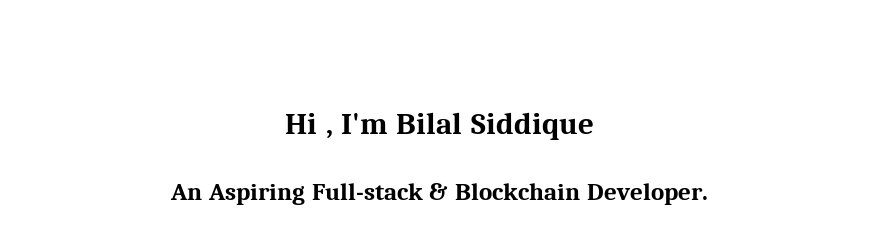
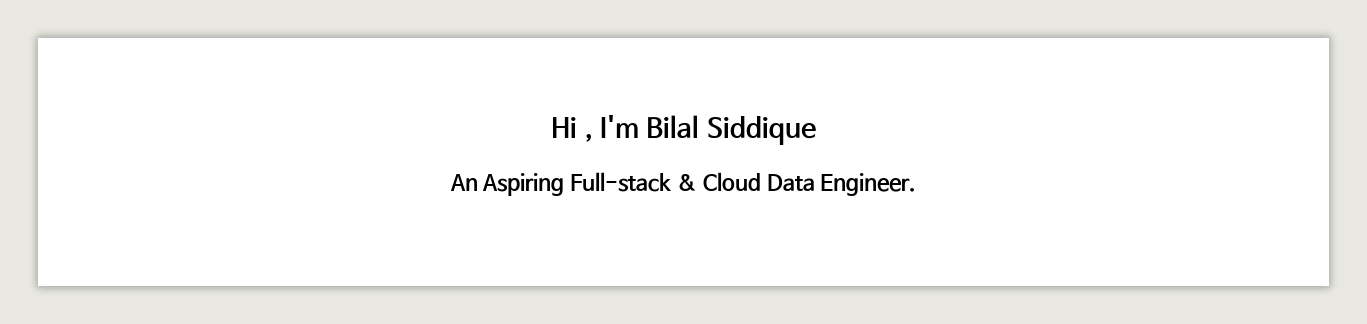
[454,183,708,205] Blockchain Developer. -> [702,172,917,196] Cloud Data Engineer.

